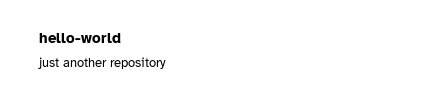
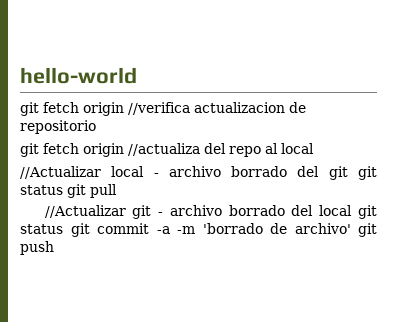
[38,57,166,69] just another repository -> [20,102,306,116] [20,120,96,134] [20,143,314,157] [20,166,377,180] [20,184,117,198] [44,205,377,219] [20,223,377,237] [20,241,54,255] git fetch origin //verifica actualizacion de repositorio // git fetch origin //actualiza del repo al local // //Actualizar local - archivo borrado del git git status git pull // //Actualizar git - archivo borrado del local git status git commit -a -m 'borrado de archivo' git push

